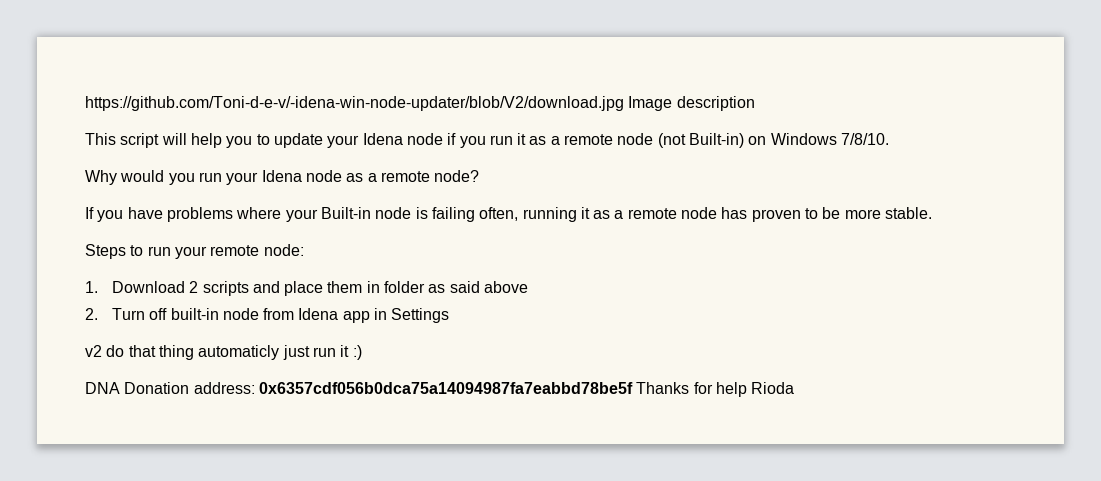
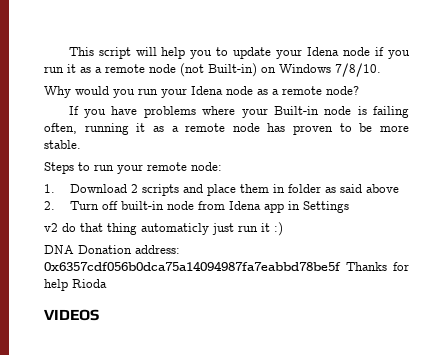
[85,96,755,111] https://github.com/Toni-d-e-v/-idena-win-node-updater/blob/V2/download.jpg Image description // -> (68, 51) none
(795, 388) none -> [44,309,99,321] // VIDEOS

